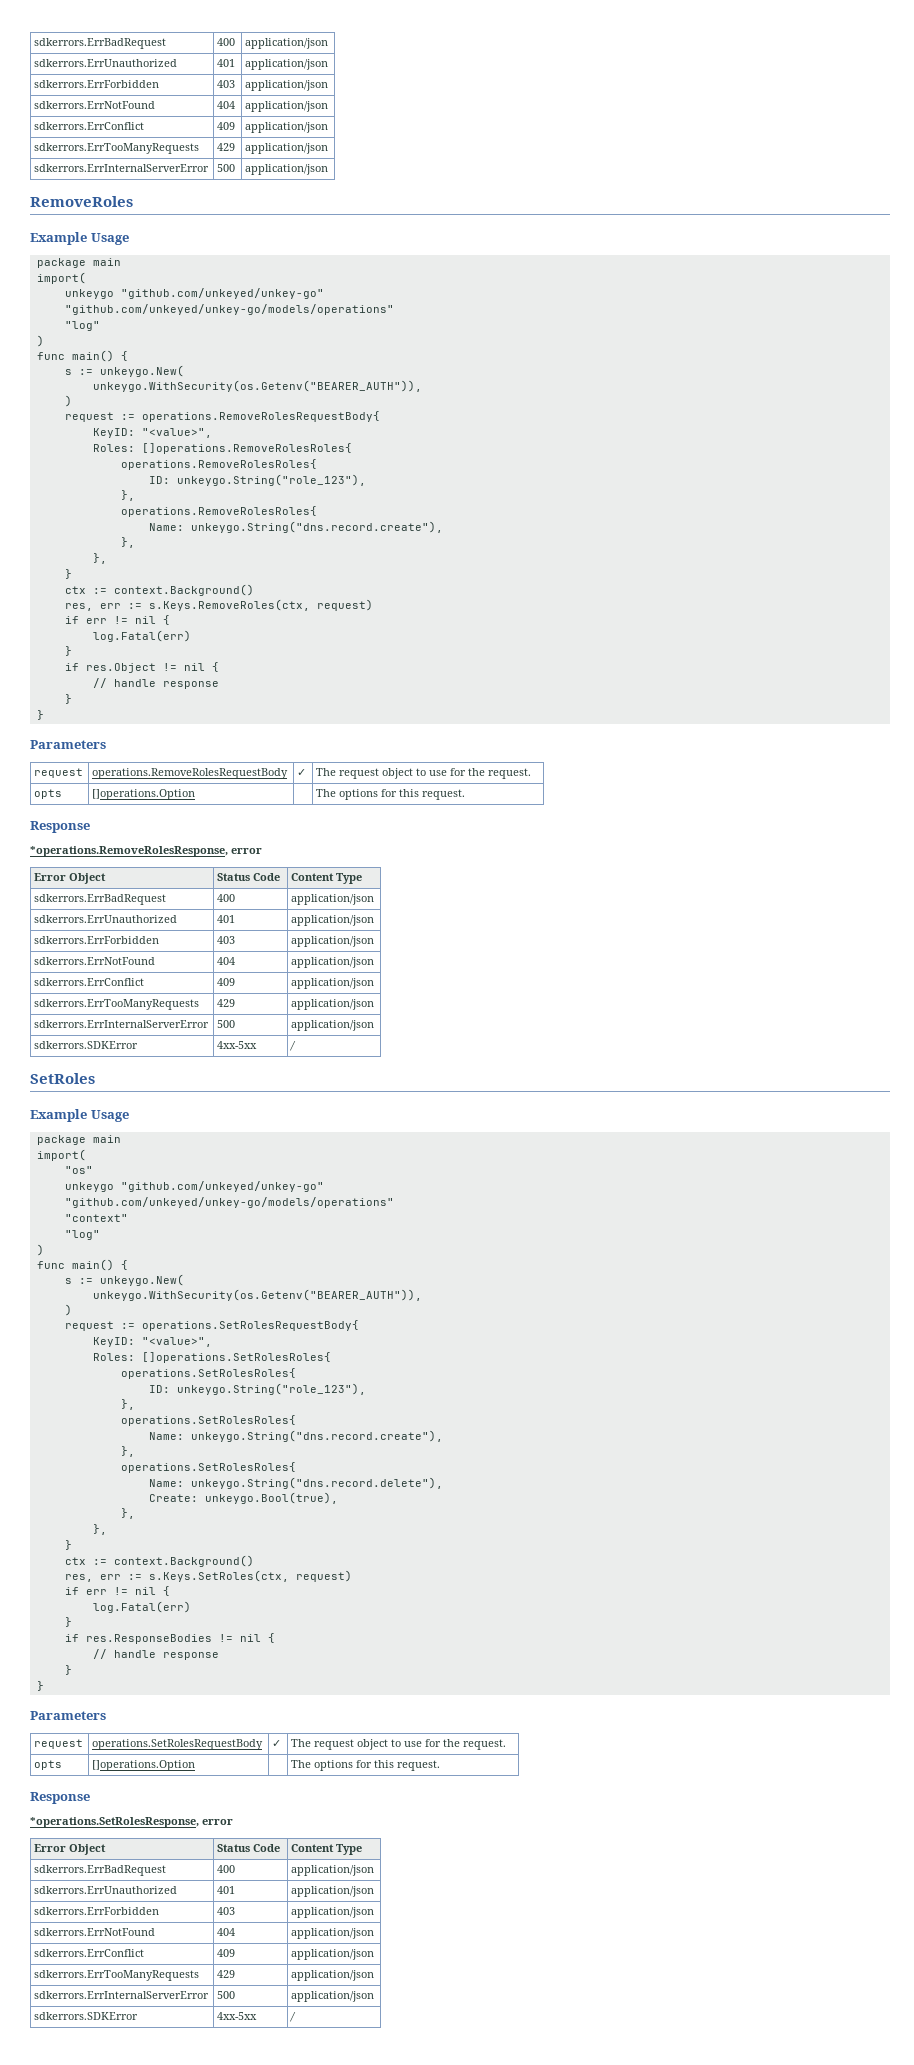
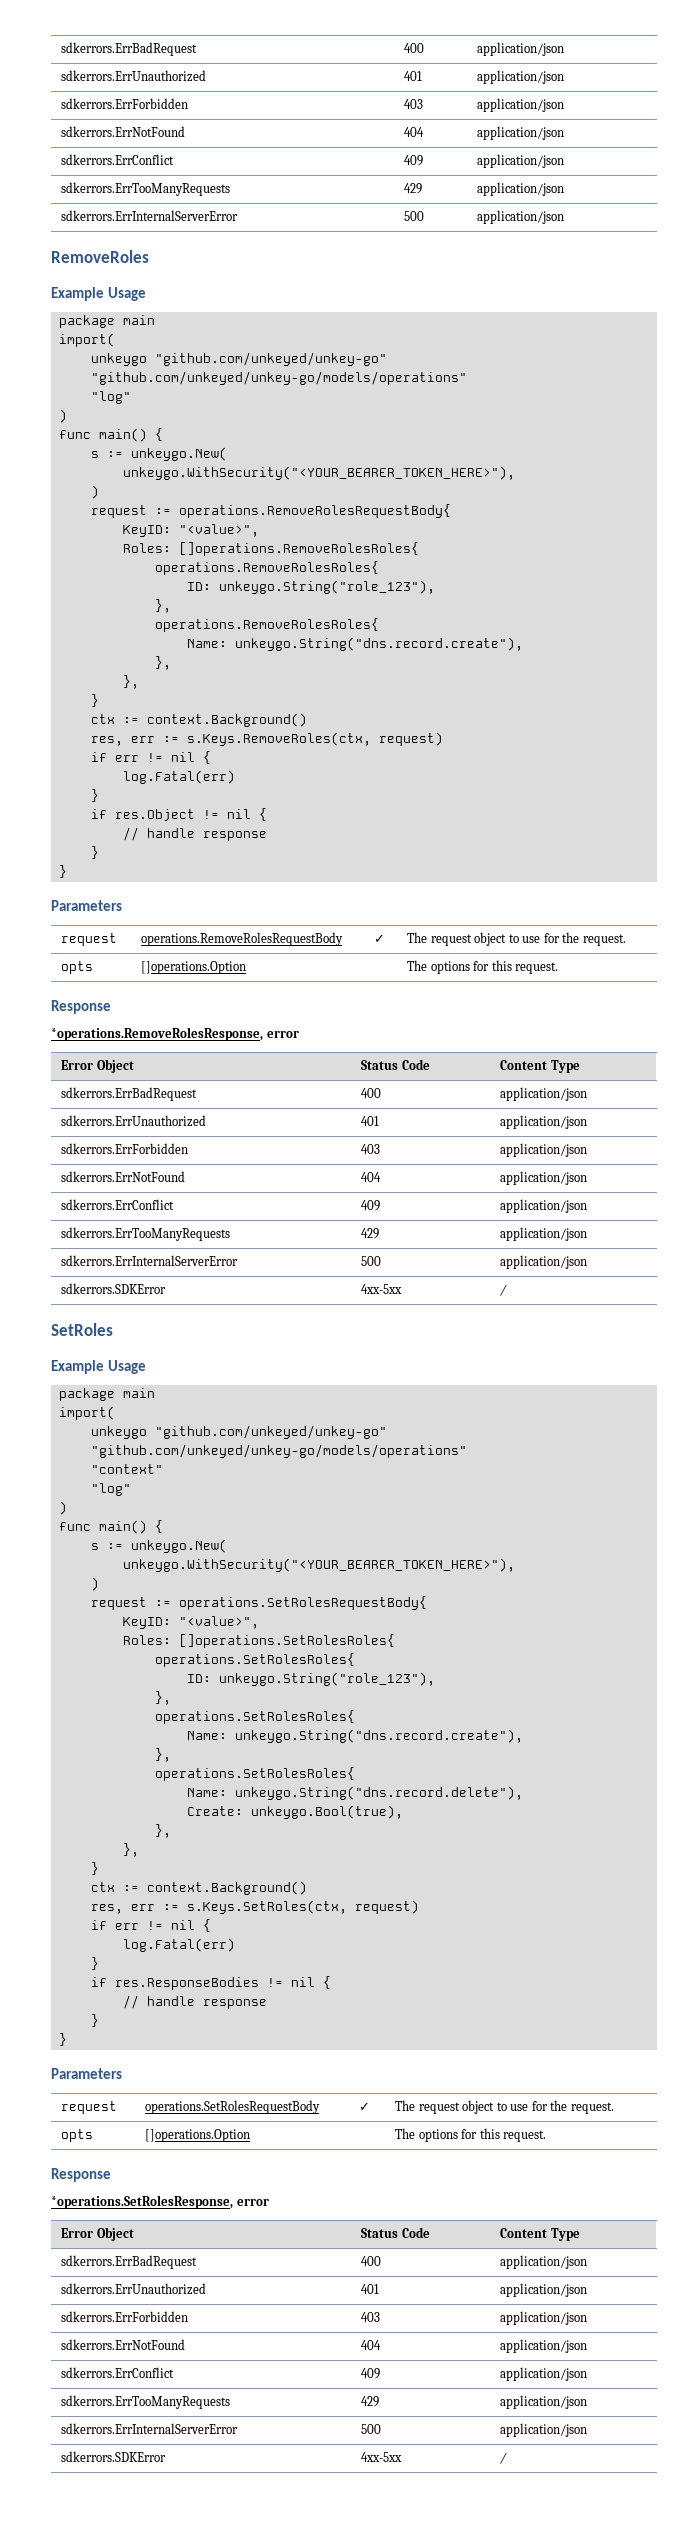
[92,380,422,392] unkeygo.WithSecurity(os.Getenv("BEARER_AUTH")), -> [122,466,515,480] unkeygo.WithSecurity("<YOUR_BEARER_TOKEN_HERE>"),
[64,1166,93,1174] // "os" -> (115, 1413) none
[92,1289,422,1301] unkeygo.WithSecurity(os.Getenv("BEARER_AUTH")), -> [122,1558,515,1572] unkeygo.WithSecurity("<YOUR_BEARER_TOKEN_HERE>"),

